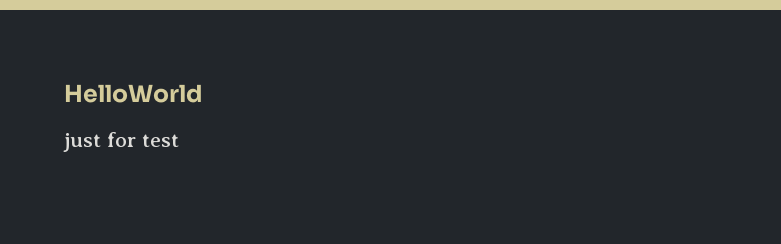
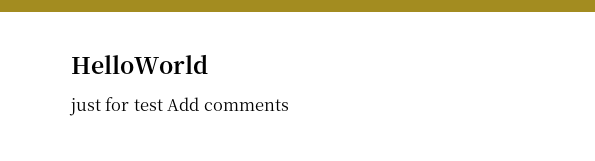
(179, 140) none -> [167,97,289,111] Add comments

